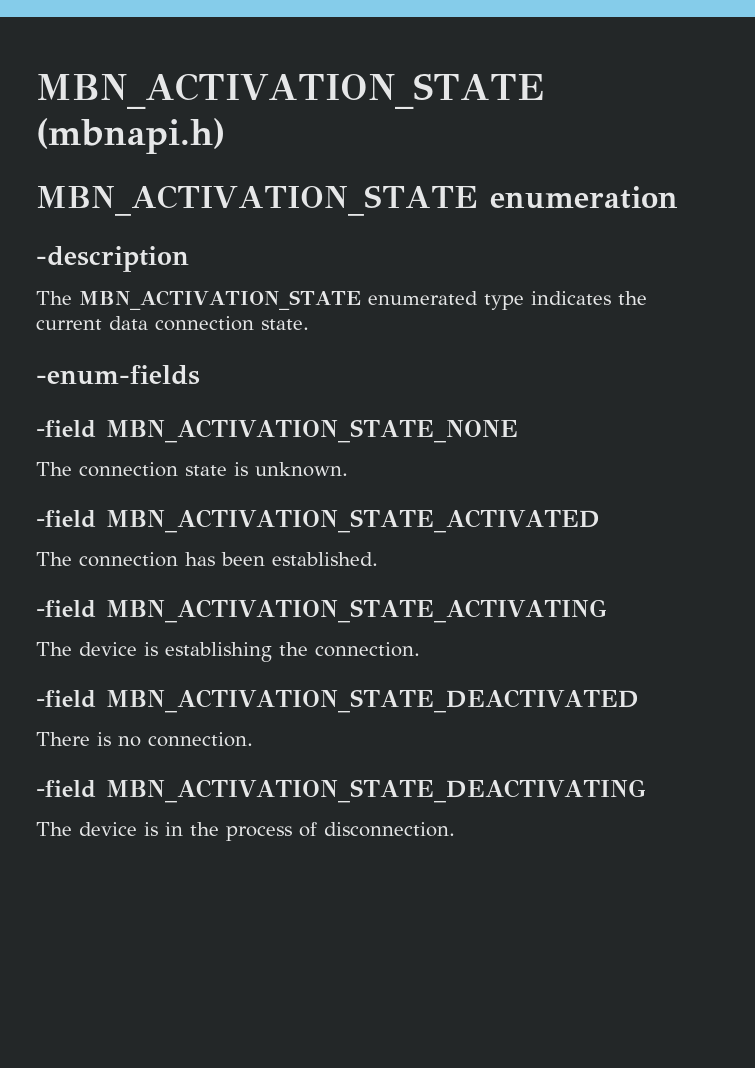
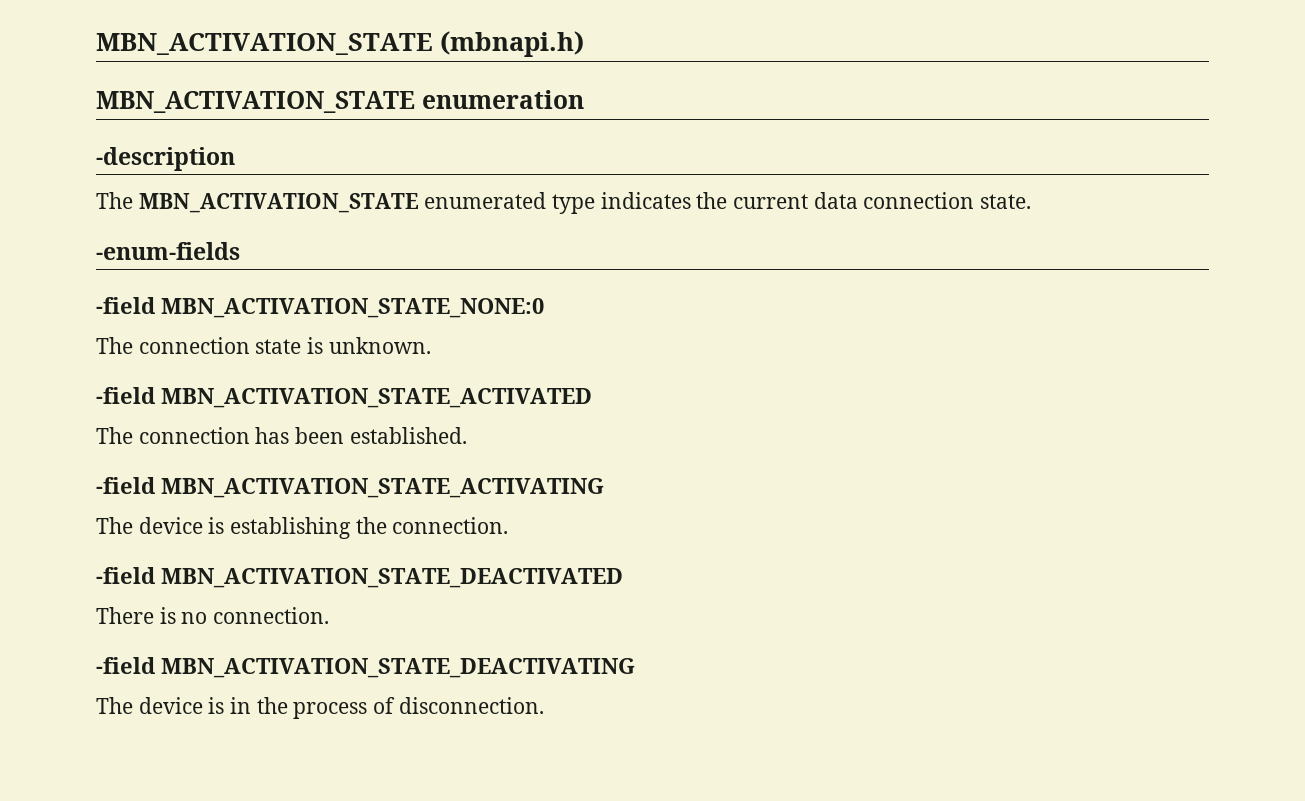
[106,419,518,443] MBN_ACTIVATION_STATE_NONE -> [161,298,544,318] MBN_ACTIVATION_STATE_NONE:0

